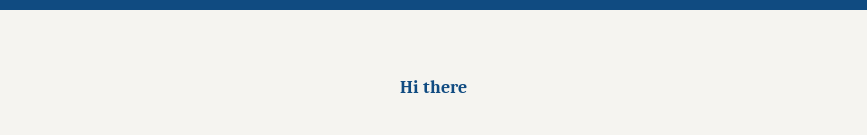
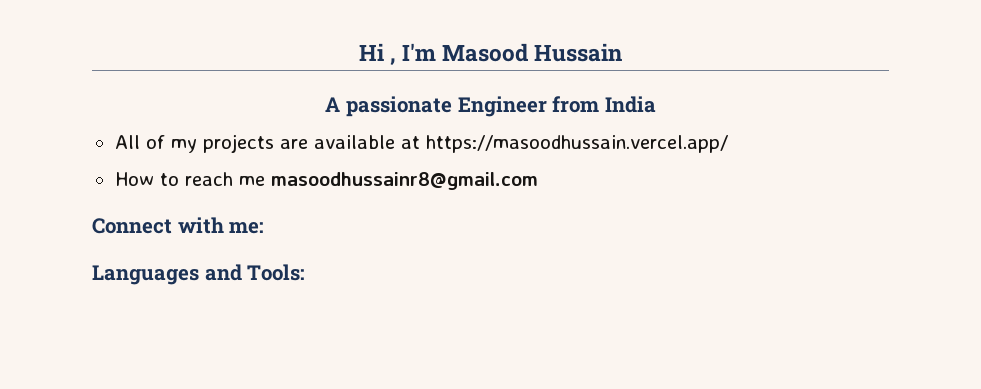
[423,80,468,93] there -> [389,43,623,65] [325,96,656,117] [114,134,728,153] [114,172,538,190] [92,217,265,234] [92,264,306,285] , I'm Masood Hussain // A passionate Engineer from India // All of my projects are available at https://masoodhussain.vercel.app/ // How to reach me masoodhussainr8@gmail.com // Connect with me: // Languages and Tools:

